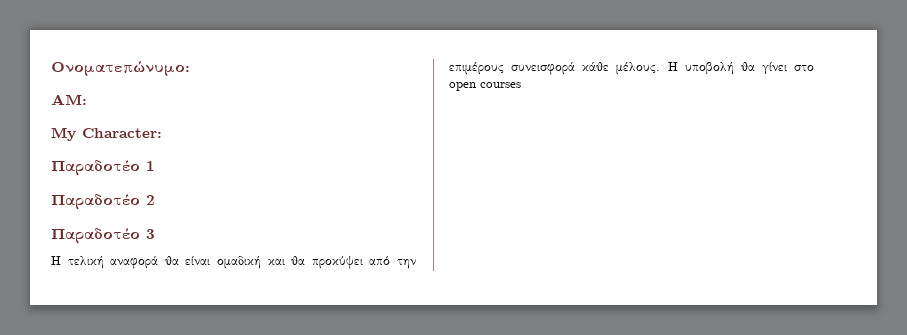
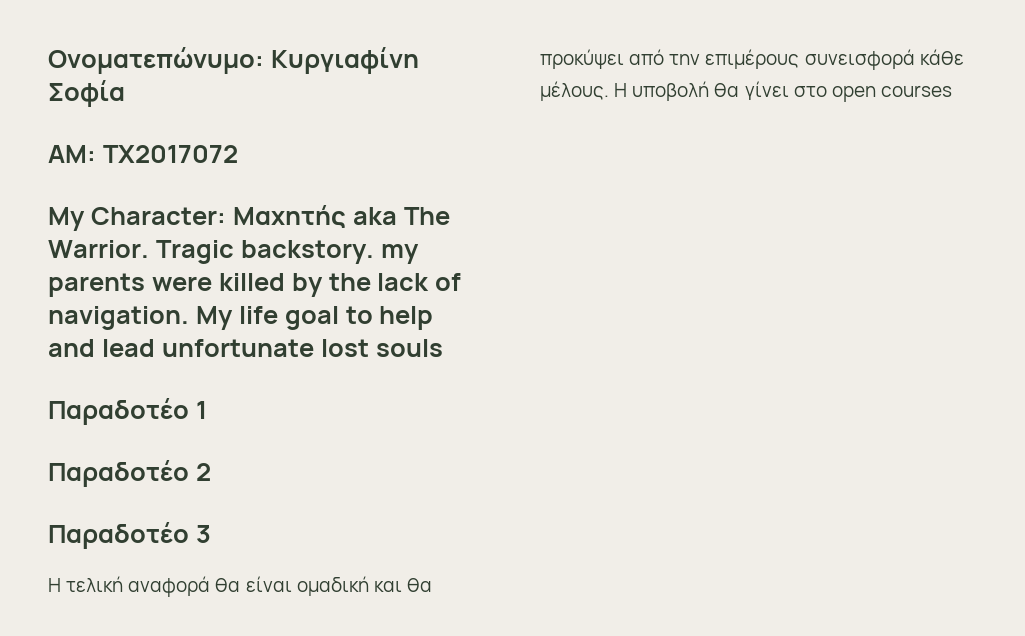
(190, 68) none -> [270,47,419,74] [48,80,125,107] Κυργιαφίνη Σοφία
(87, 99) none -> [102,145,238,163] ΤΧ2017072
(162, 133) none -> [232,205,450,228] [48,240,419,264] [48,273,462,297] [48,306,434,330] [48,339,443,357] Μαχητής aka The Warrior. Tragic backstory. my parents were killed by the lack of navigation. My life goal to help and lead unfortunate lost souls

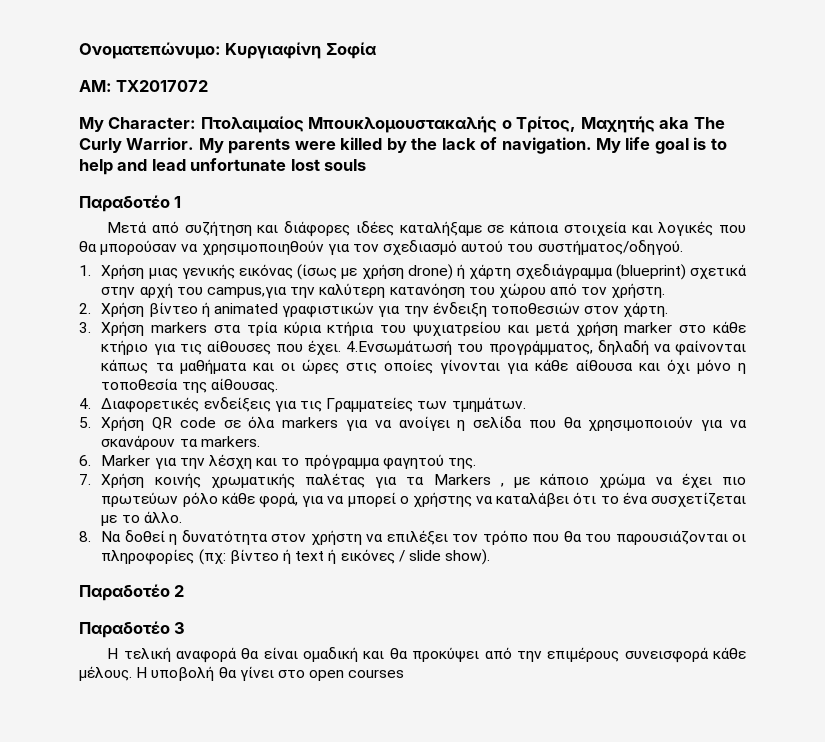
[232,205,450,228] [48,240,419,264] Μαχητής aka The Warrior. Tragic backstory. my -> [200,116,725,133] [79,137,224,153] Πτολαιμαίος Μπουκλομουστακαλής ο Τρίτος, Μαχητής aka The Curly Warrior. My
(339, 318) none -> [693,137,707,150] is
(207, 410) none -> [107,221,746,237] [79,240,683,255] [79,264,748,280] [101,283,666,298] [79,302,669,318] [79,321,746,336] [101,340,746,356] [101,359,746,374] [101,378,278,393] [79,397,526,413] [79,416,747,431] [101,435,260,450] [79,454,476,470] [79,473,747,488] [101,492,746,508] [101,511,182,526] [79,530,747,545] [101,549,491,565] // Μετά από συζήτηση και διάφορες ιδέες καταλήξαμε σε κάποια στοιχεία και λογικές που θα μπορούσαν να χρησιμοποιηθούν για τον σχεδιασμό αυτού του συστήματος/οδηγού. // 1. Χρήση μιας γενικής εικόνας (ίσως με χρήση drone) ή χάρτη σχεδιάγραμμα (blueprint) σχετικά στην αρχή του campus,για την καλύτερη κατανόηση του χώρου από τον χρήστη. // 2. Χρήση βίντεο ή animated γραφιστικών για την ένδειξη τοποθεσιών στον χάρτη. // 3. Χρήση markers στα τρία κύρια κτήρια του ψυχιατρείου και μετά χρήση marker στο κάθε κτήριο για τις αίθουσες που έχει. 4.Ενσωμάτωσή του προγράμματος, δηλαδή να φαίνονται κάπως τα μαθήματα και οι ώρες στις οποίες γίνονται για κάθε αίθουσα και όχι μόνο η τοποθεσία της αίθουσας. // 4. Διαφορετικές ενδείξεις για τις Γραμματείες των τμημάτων. // 5. Χρήση QR code σε όλα markers για να ανοίγει η σελίδα που θα χρησιμοποιούν για να σκανάρουν τα markers. // 6. Marker για την λέσχη και το πρόγραμμα φαγητού της. // 7. Χρήση κοινής χρωματικής παλέτας για τα Markers , με κάποιο χρώμα να έχει πιο πρωτεύων ρόλο κάθε φορά, για να μπορεί ο χρήστης να καταλάβει ότι το ένα συσχετίζεται με το άλλο. // 8. Να δοθεί η δυνατότητα στον χρήστη να επιλέξει τον τρόπο που θα του παρουσιάζονται οι πληροφορίες (πχ: βίντεο ή text ή εικόνες / slide show).

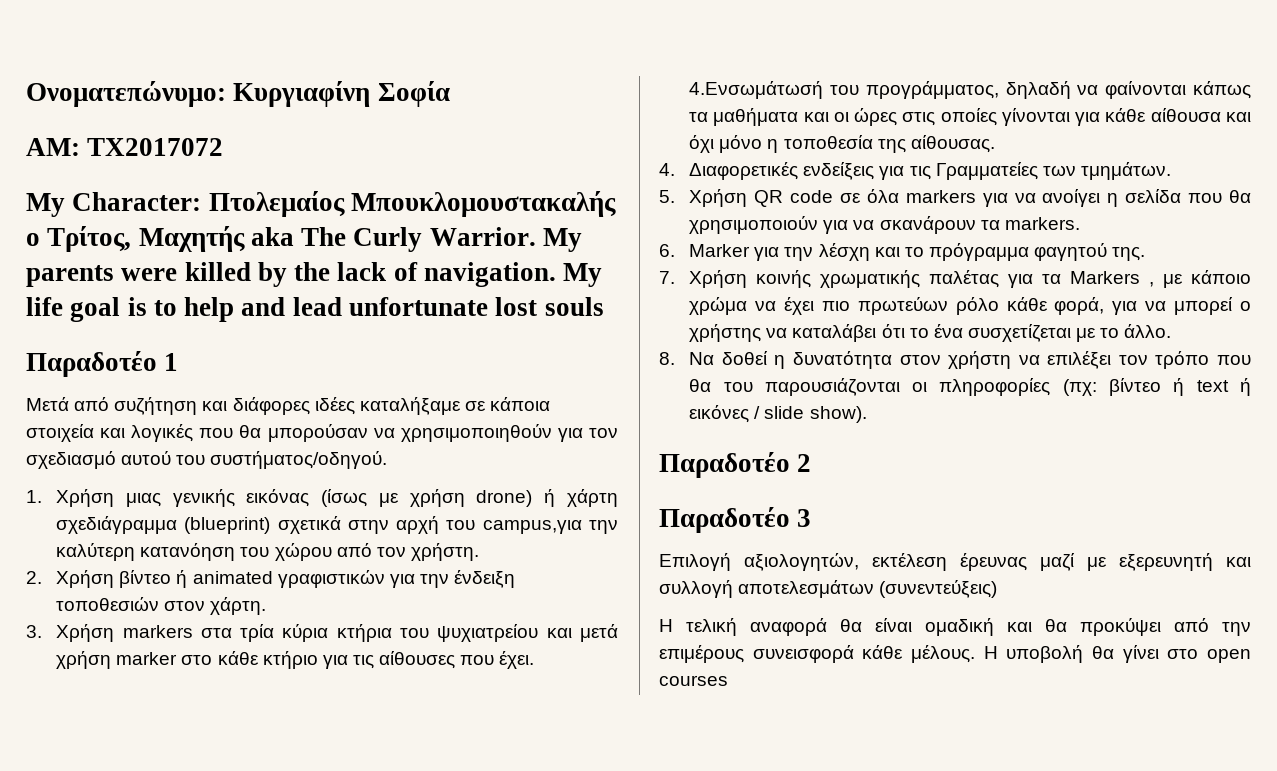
[200,116,304,133] Πτολαιμαίος -> [208,191,345,217] Πτολεμαίος
(186, 628) none -> [659,553,1251,571] [659,580,998,598] // Επιλογή αξιολογητών, εκτέλεση έρευνας μαζί με εξερευνητή και συλλογή αποτελεσμάτων (συνεντεύξεις)

